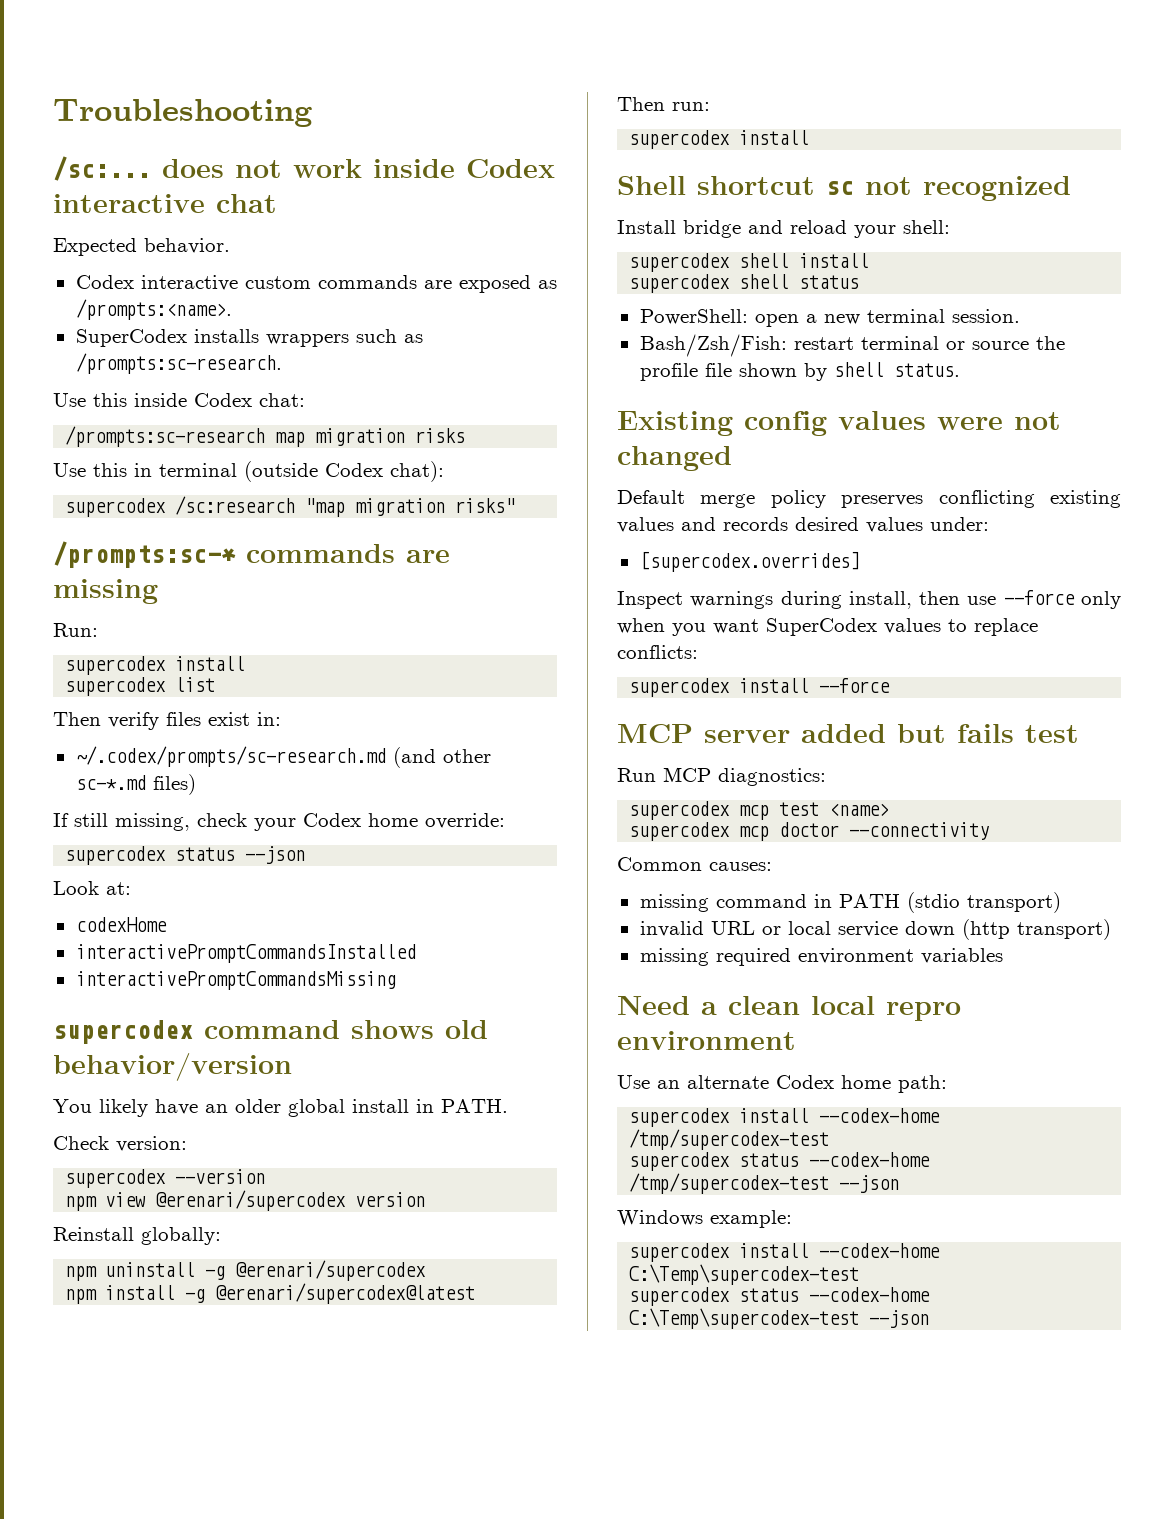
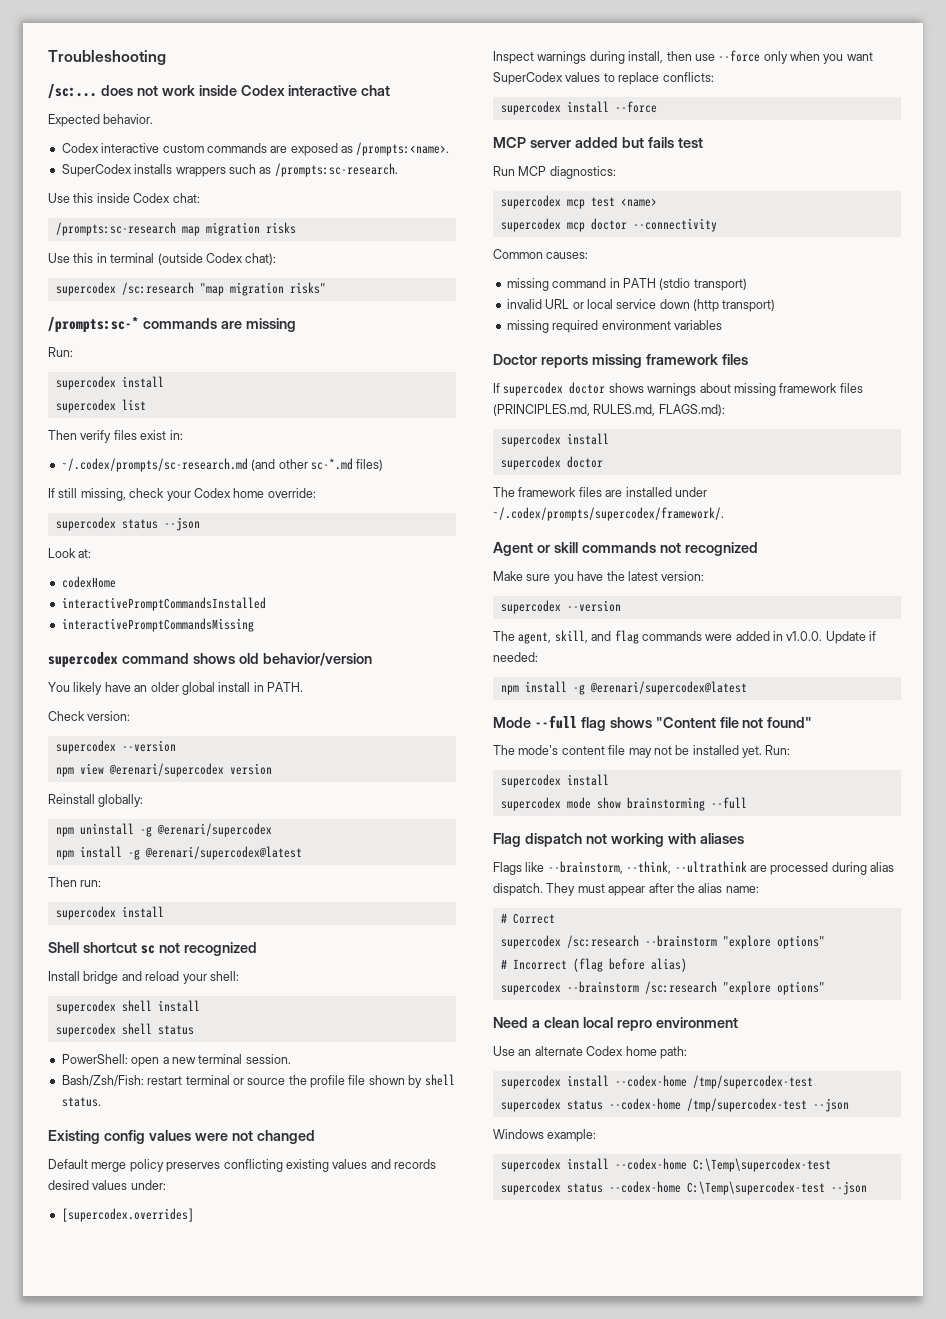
(1003, 956) none -> [493,354,748,368] [493,382,863,396] [493,404,725,416] [500,433,609,447] [500,456,603,470] [493,487,707,497] [493,507,724,521] [493,542,758,556] [493,571,705,584] [500,600,621,614] [493,630,877,644] [493,652,538,662] [500,681,747,695] [493,715,813,731] [493,745,791,758] [500,774,609,788] [500,797,747,811] [493,833,744,847] [493,861,894,875] [493,883,759,896] [500,913,555,924] [500,935,825,949] [500,958,687,972] [500,981,825,995] // Doctor reports missing framework files // If supercodex doctor shows warnings about missing framework files (PRINCIPLES.md, RULES.md, FLAGS.md): // supercodex install // supercodex doctor // The framework files are installed under ~/.codex/prompts/supercodex/framework/. // Agent or skill commands not recognized // Make sure you have the latest version: // supercodex --version // The agent, skill, and flag commands were added in v1.0.0. Update if needed: // npm install -g @erenari/supercodex@latest // Mode --full flag shows "Content file not found" // The mode's content file may not be installed yet. Run: // supercodex install // supercodex mode show brainstorming --full // Flag dispatch not working with aliases // Flags like --brainstorm, --think, --ultrathink are processed during alias dispatch. They must appear after the alias name: // # Correct // supercodex /sc:research --brainstorm "explore options" // # Incorrect (flag before alias) // supercodex --brainstorm /sc:research "explore options"

